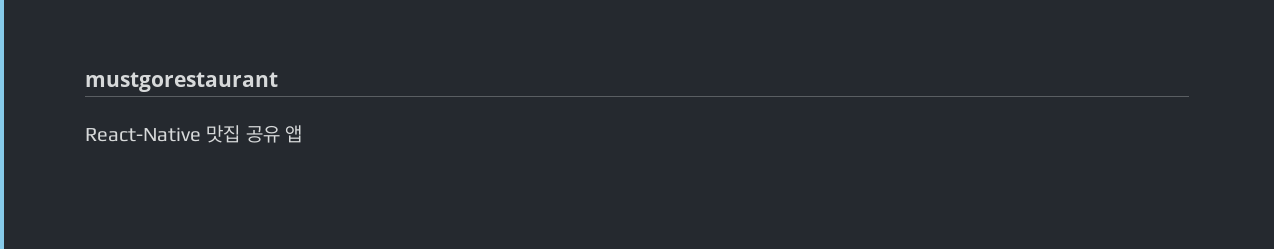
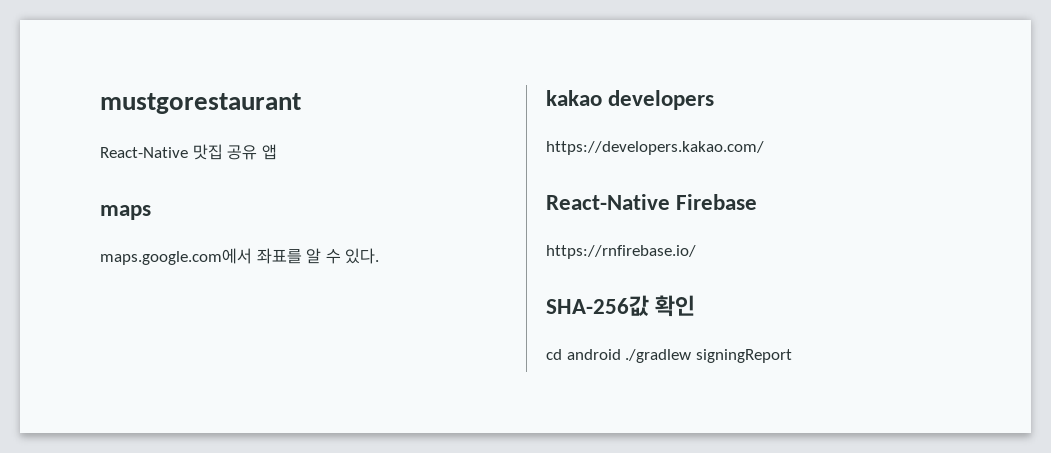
(303, 134) none -> [100,205,151,220] [100,248,380,265] [546,90,715,110] [546,141,764,155] [546,194,758,210] [546,245,696,259] [546,295,696,317] [546,349,792,363] // maps // maps.google.com에서 좌표를 알 수 있다. // kakao developers // https://developers.kakao.com/ // React-Native Firebase // https://rnfirebase.io/ // SHA-256값 확인 // cd android ./gradlew signingReport

